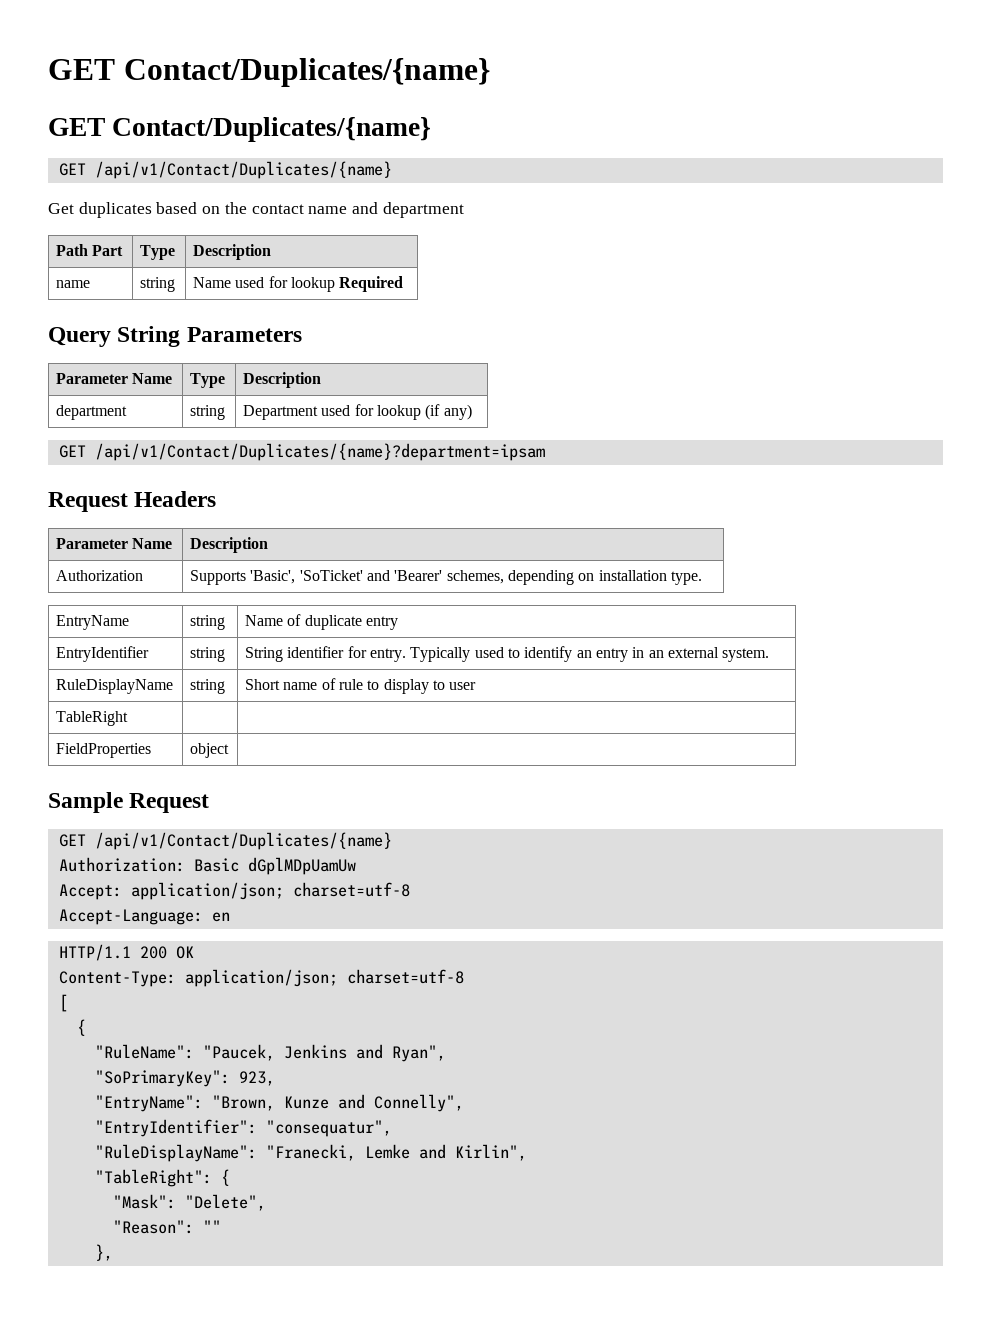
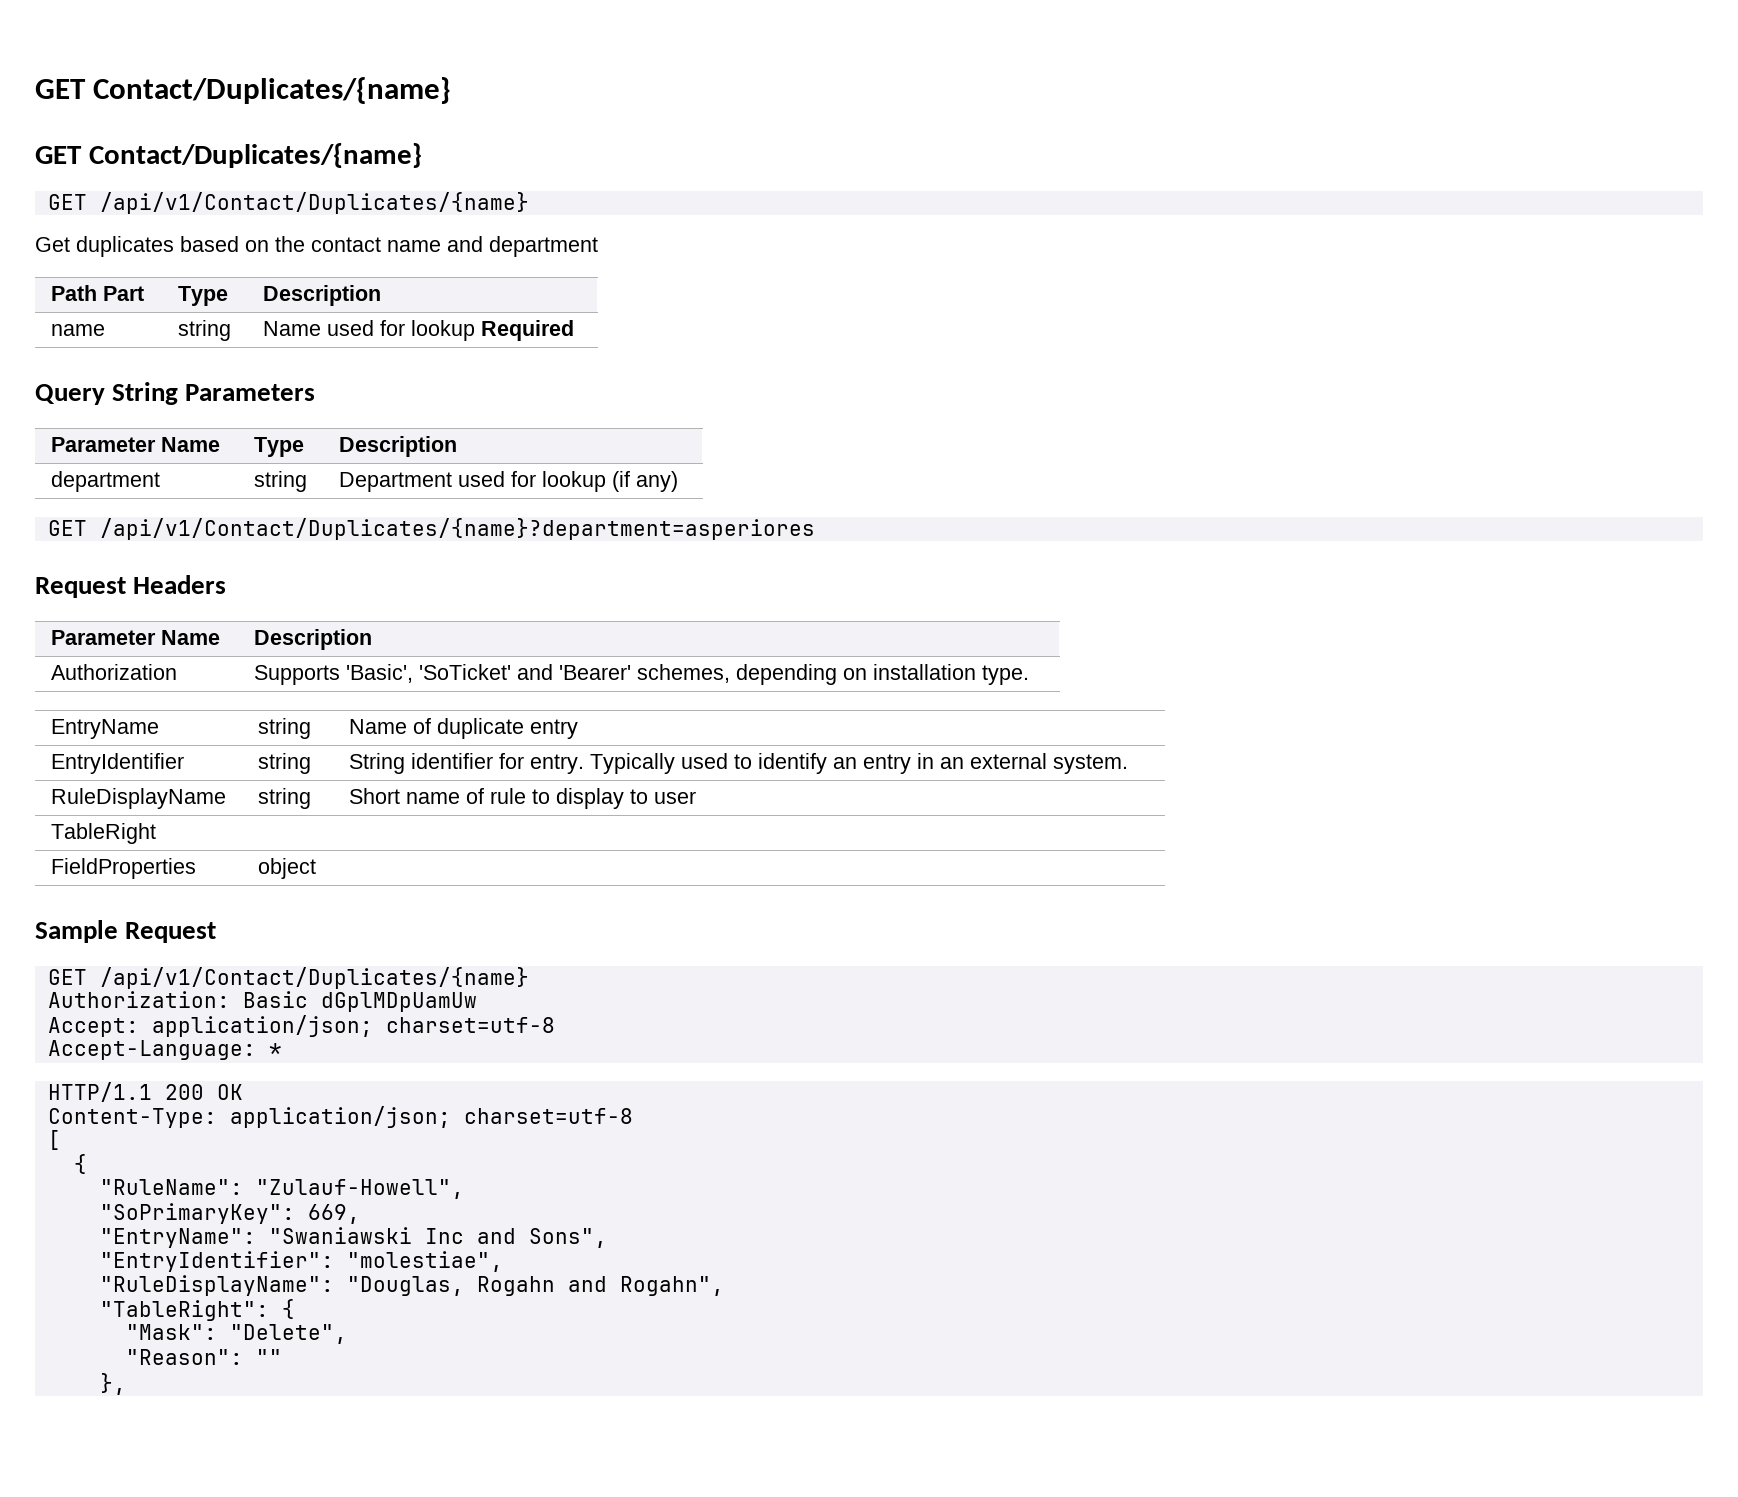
[94,443,545,461] /api/v1/Contact/Duplicates/{name}?department=ipsam -> [99,518,815,540] /api/v1/Contact/Duplicates/{name}?department=asperiores
[211,912,230,922] en -> [268,1043,282,1056] *
[202,1044,446,1062] "Paucek, Jenkins and Ryan", -> [255,1179,464,1199] "Zulauf-Howell",
[238,1071,275,1086] 923, -> [307,1204,360,1224] 669,
[211,1094,464,1112] "Brown, Kunze and Connelly", -> [268,1227,607,1248] "Swaniawski Inc and Sons",
[265,1120,392,1137] "consequatur", -> [346,1251,503,1272] "molestiae",
[265,1144,527,1161] "Franecki, Lemke and Kirlin", -> [346,1276,724,1296] "Douglas, Rogahn and Rogahn",

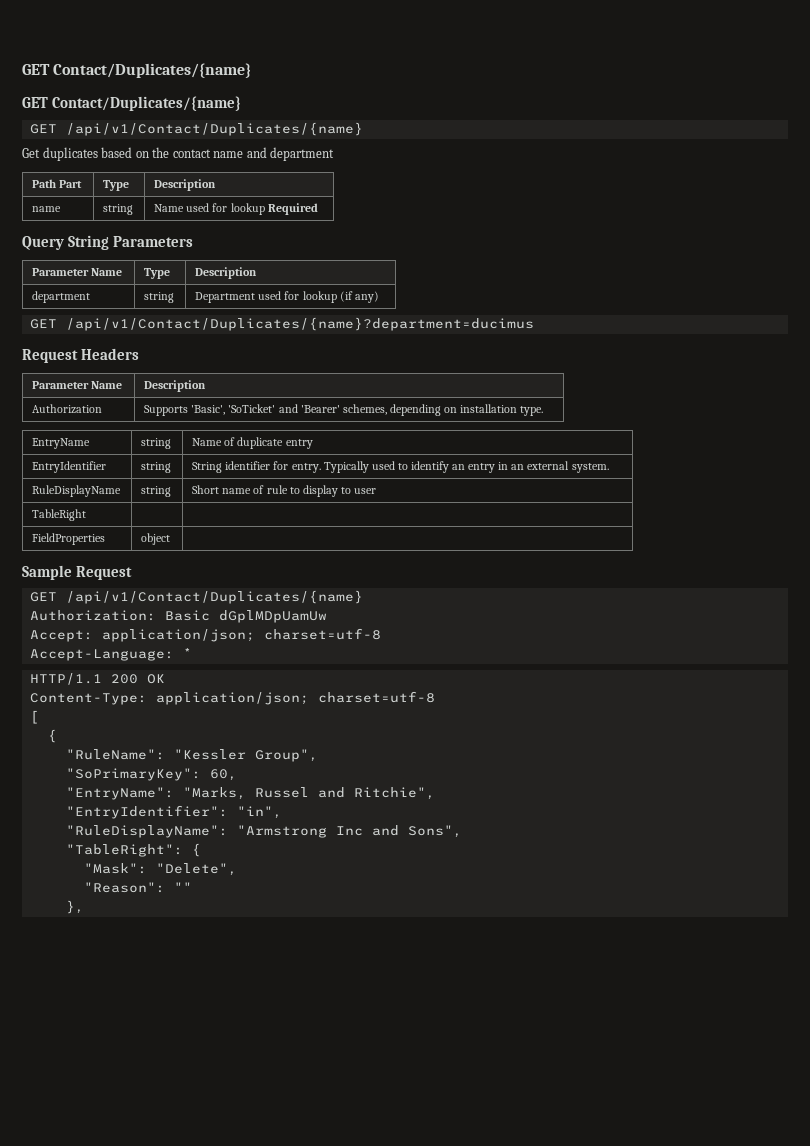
[99,518,815,540] /api/v1/Contact/Duplicates/{name}?department=asperiores -> [65,317,534,331] /api/v1/Contact/Duplicates/{name}?department=ducimus
[255,1179,464,1199] "Zulauf-Howell", -> [173,749,318,762] "Kessler Group",
[307,1204,360,1224] 669, -> [209,769,237,781] 60,
[268,1227,607,1248] [99,1251,503,1272] [99,1275,724,1296] "Swaniawski Inc and Sons", // "EntryIdentifier": "molestiae", // "RuleDisplayName": "Douglas, Rogahn and Rogahn", -> [182,787,435,800] [65,805,282,819] [65,825,462,838] "Marks, Russel and Ritchie", // "EntryIdentifier": "in", // "RuleDisplayName": "Armstrong Inc and Sons",

